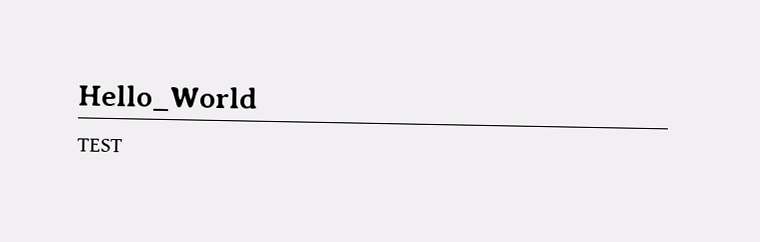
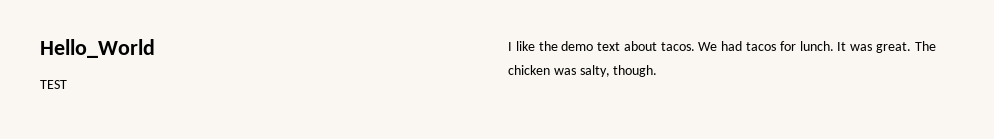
(123, 145) none -> [508,41,936,53] [508,65,658,77] // I like the demo text about tacos. We had tacos for lunch. It was great. The chicken was salty, though.

